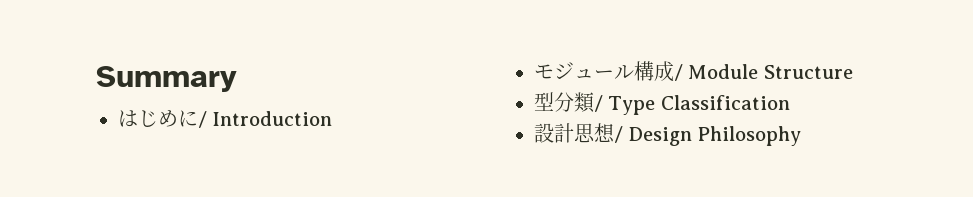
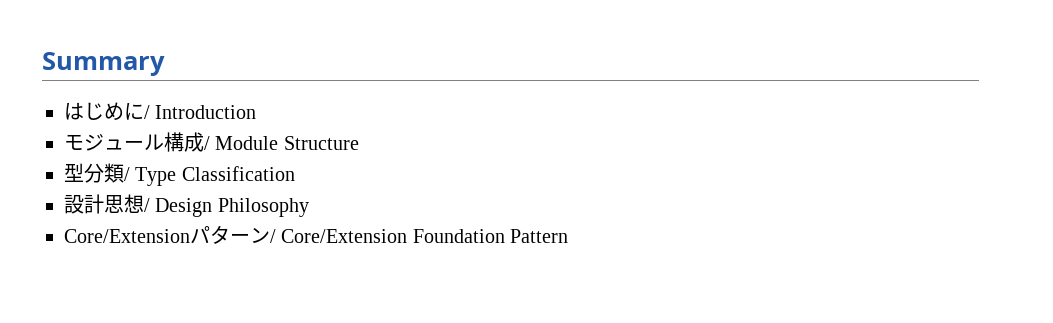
(801, 136) none -> [64,225,569,244] // Core/Extensionパターン/ Core/Extension Foundation Pattern

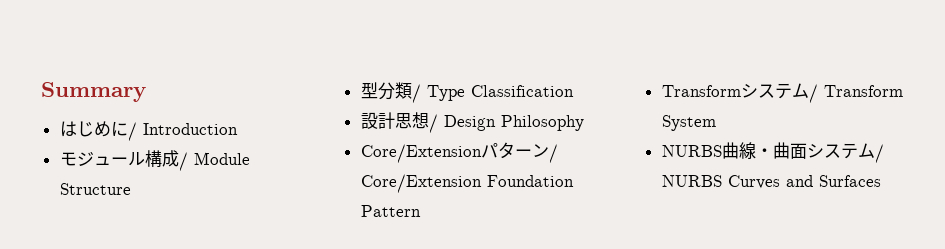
(569, 236) none -> [661,83,903,103] [661,115,716,131] [661,142,884,163] [661,175,881,189] // Transformシステム/ Transform System // NURBS曲線・曲面システム/ NURBS Curves and Surfaces

